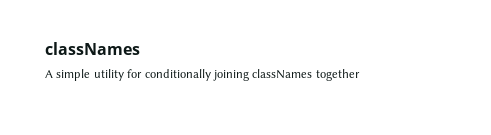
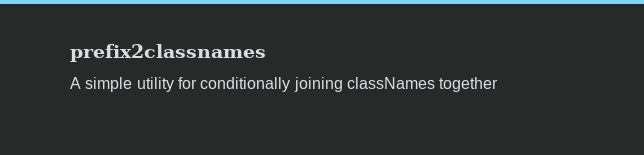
[45,42,140,55] classNames -> [70,44,266,62] prefix2classnames

